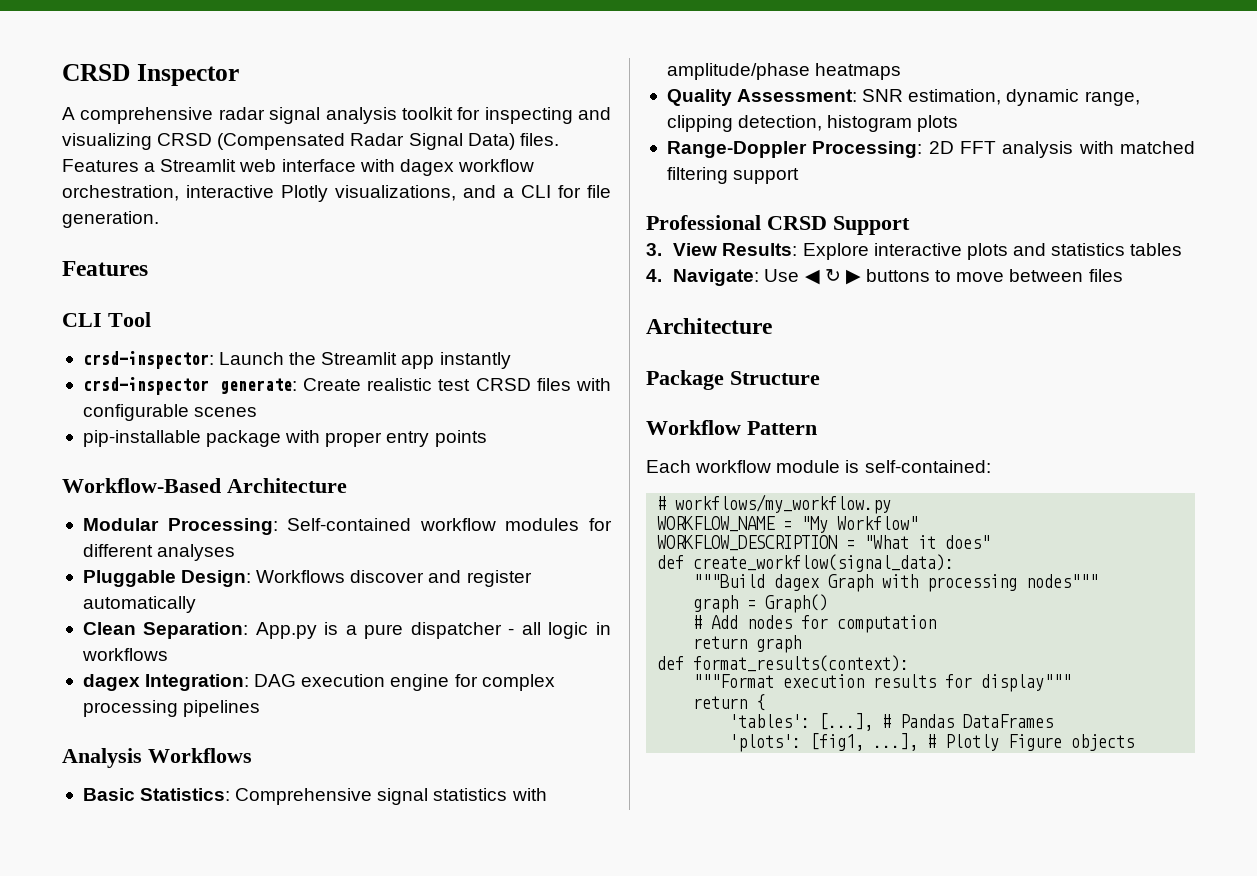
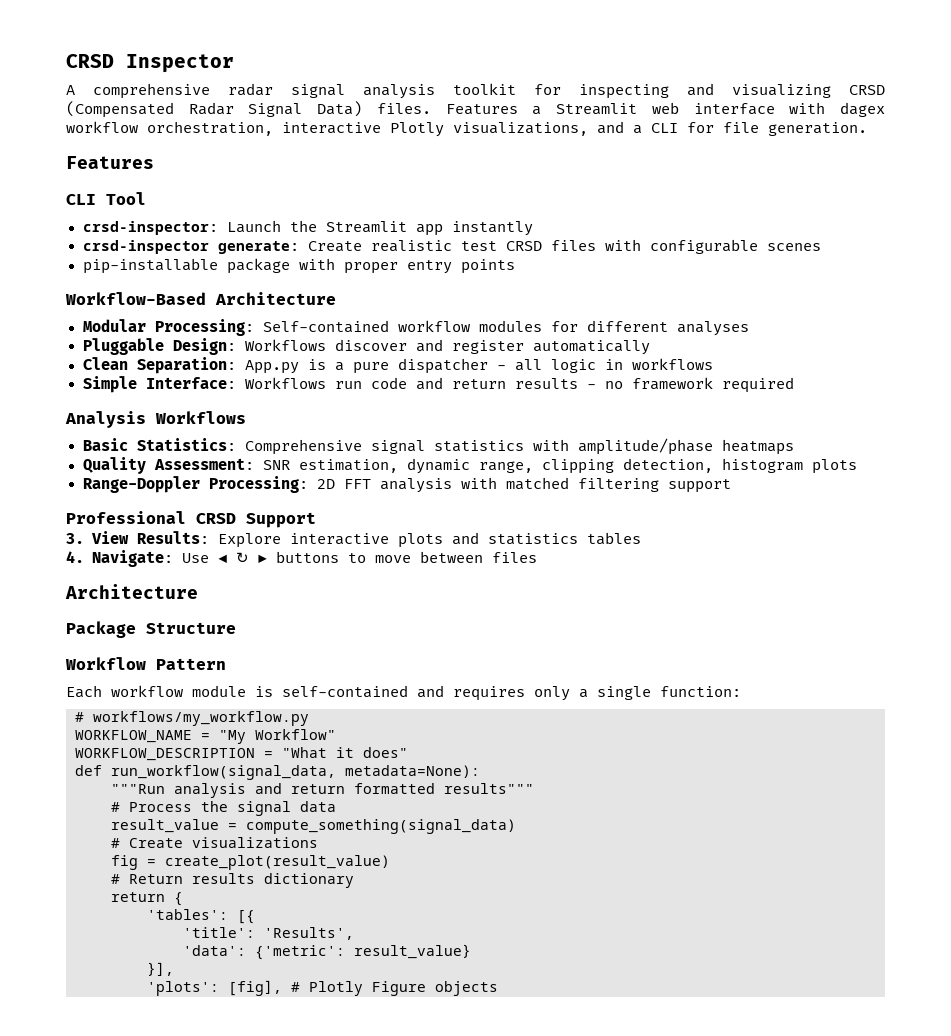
[82,674,555,691] [82,700,261,717] dagex Integration: DAG execution engine for complex processing pipelines -> [82,376,794,393] Simple Interface: Workflows run code and return results - no framework required
[864,460,991,473] self-contained: -> [282,685,741,701] self-contained and requires only a single function:
[693,554,955,572] [693,574,1099,592] [693,594,829,613] [693,615,937,633] [693,635,802,653] [657,655,910,672] [693,674,1072,692] [693,694,766,711] [729,713,1054,731] create_workflow(signal_data): // """Build dagex Graph with processing nodes""" // graph = Graph() // # Add nodes for computation // return graph // def format_results(context): // """Format execution results for display""" // return { // 'tables': [...], # Pandas DataFrames -> [111,765,480,780] [111,783,534,798] [111,801,336,816] [111,819,516,834] [111,837,318,848] [111,855,390,870] [111,873,354,888] [111,892,183,906] [147,909,255,924] [183,927,354,940] [183,944,471,960] [147,962,174,976] run_workflow(signal_data, metadata=None): // """Run analysis and return formatted results""" // # Process the signal data // result_value = compute_something(signal_data) // # Create visualizations // fig = create_plot(result_value) // # Return results dictionary // return { // 'tables': [{ // 'title': 'Results', // 'data': {'metric': result_value} // }],
[810,733,919,751] [fig1, ...], -> [228,980,282,996] [fig],

